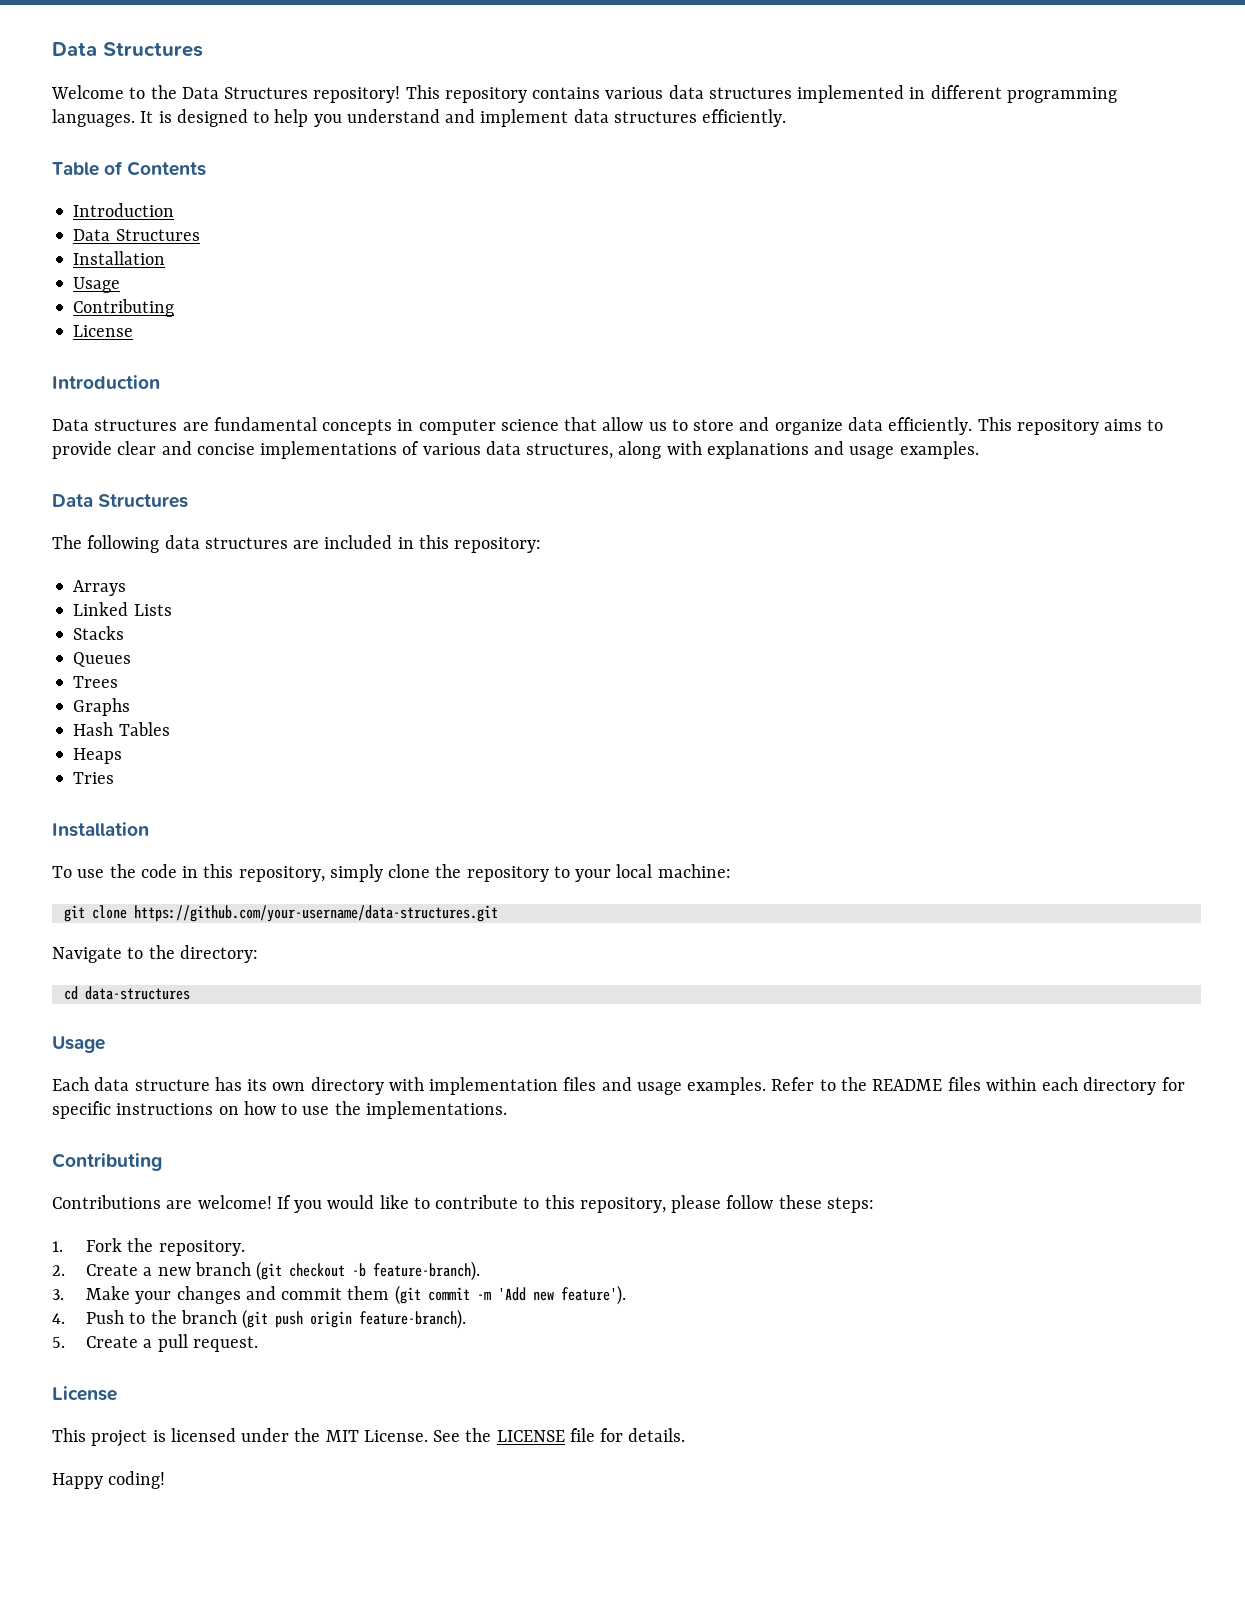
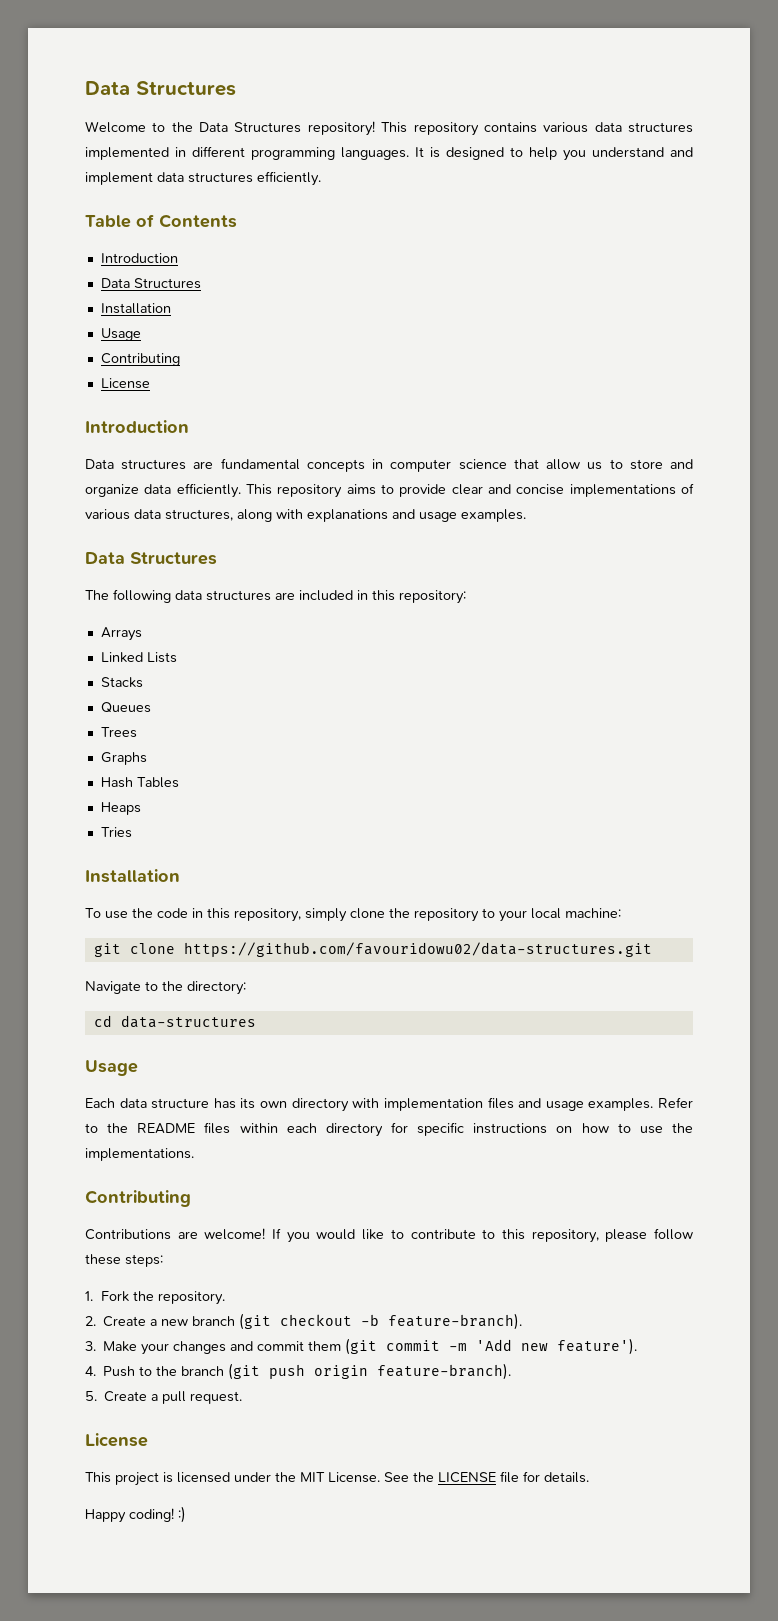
[133,905,498,922] https://github.com/your-username/data-structures.git -> [183,942,652,957] https://github.com/favouridowu02/data-structures.git
(166, 1480) none -> [178,1506,186,1523] :)

